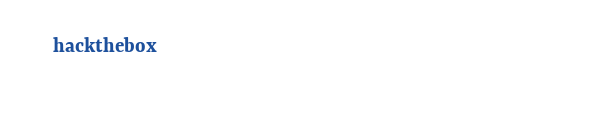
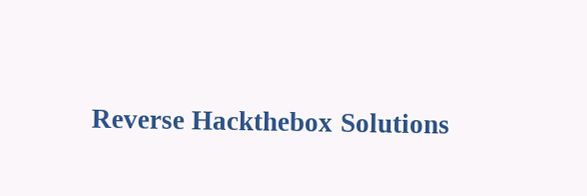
[53,37,157,52] hackthebox -> [91,109,450,134] Reverse Hackthebox Solutions

